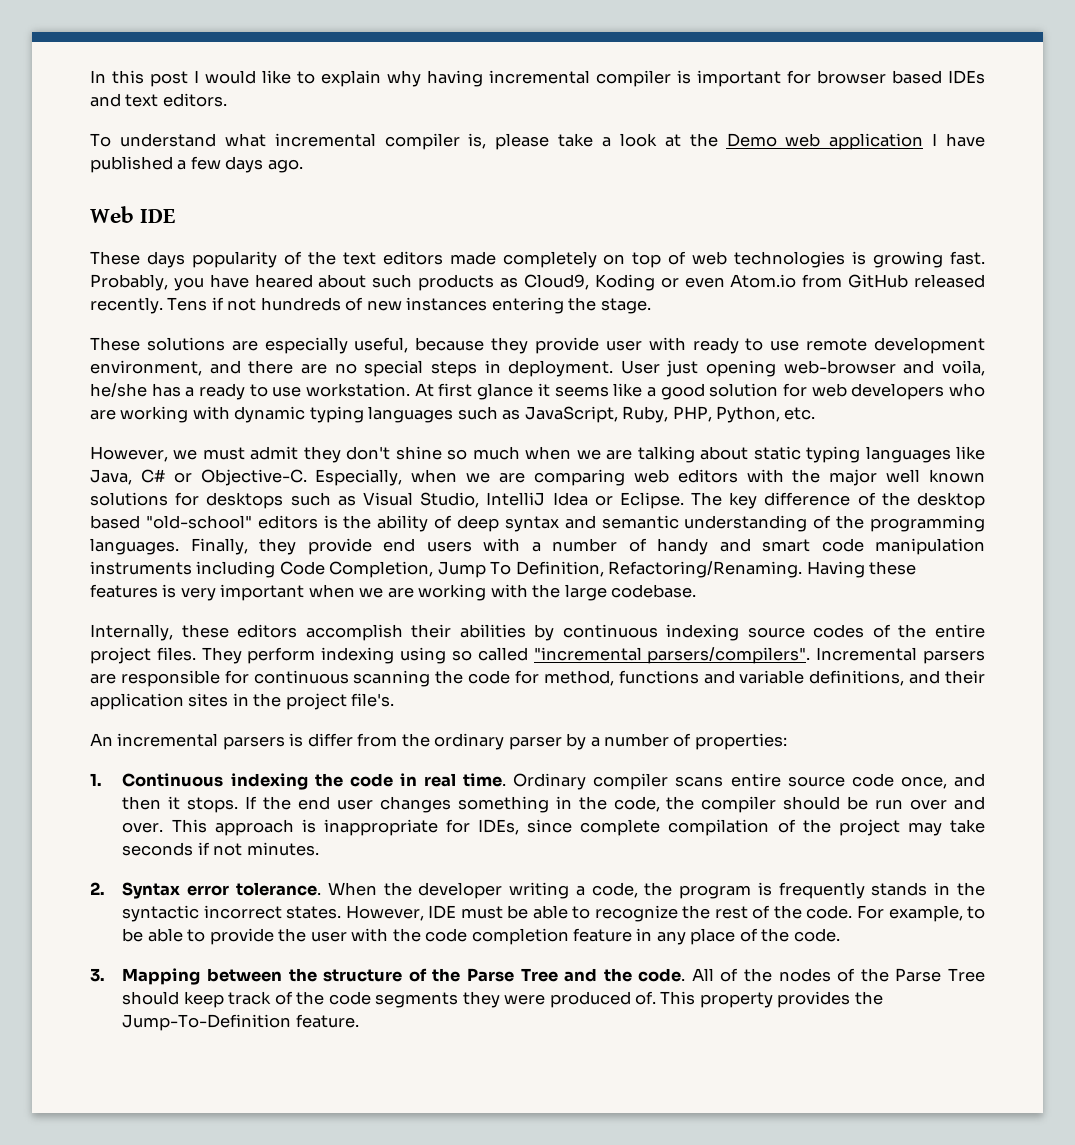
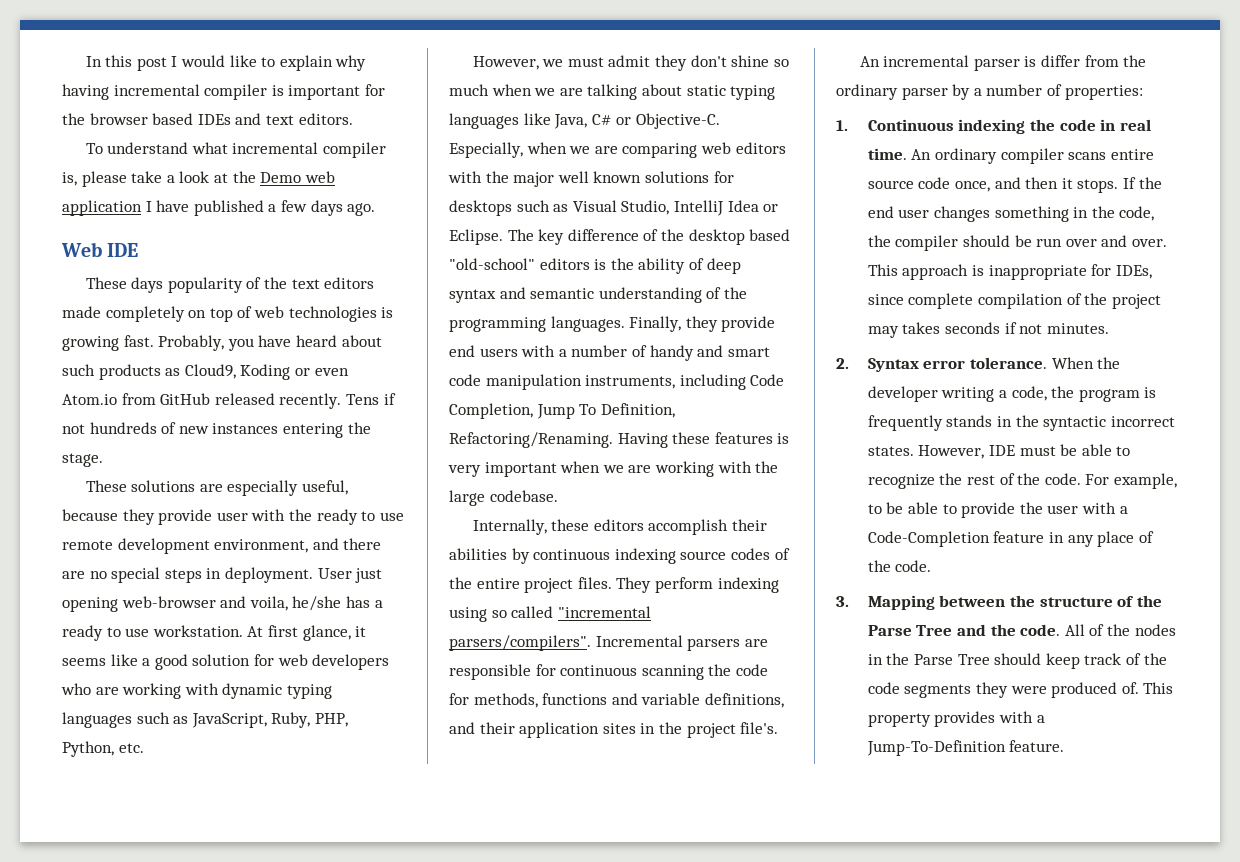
(811, 77) none -> [62,113,85,125] the
[254,274,313,288] heared -> [295,335,337,347] heard
(686, 344) none -> [288,509,312,521] the
[477,383,534,400] glance -> [302,625,351,641] glance,
[90,561,192,575] instruments -> [585,375,676,389] instruments,
[543,670,614,686] method, -> [473,693,538,708] methods,
[222,736,285,750] parsers -> [973,58,1020,71] parser
[513,773,587,790] Ordinary -> [911,148,998,164] An ordinary
[950,819,985,833] take -> [902,322,941,334] takes
[392,928,569,945] the code completion -> [1119,506,1128,514] [867,531,990,547] a Code-Completion
[837,968,856,982] of -> [867,654,883,665] in
[854,991,883,1005] the -> [999,711,1045,723] with a

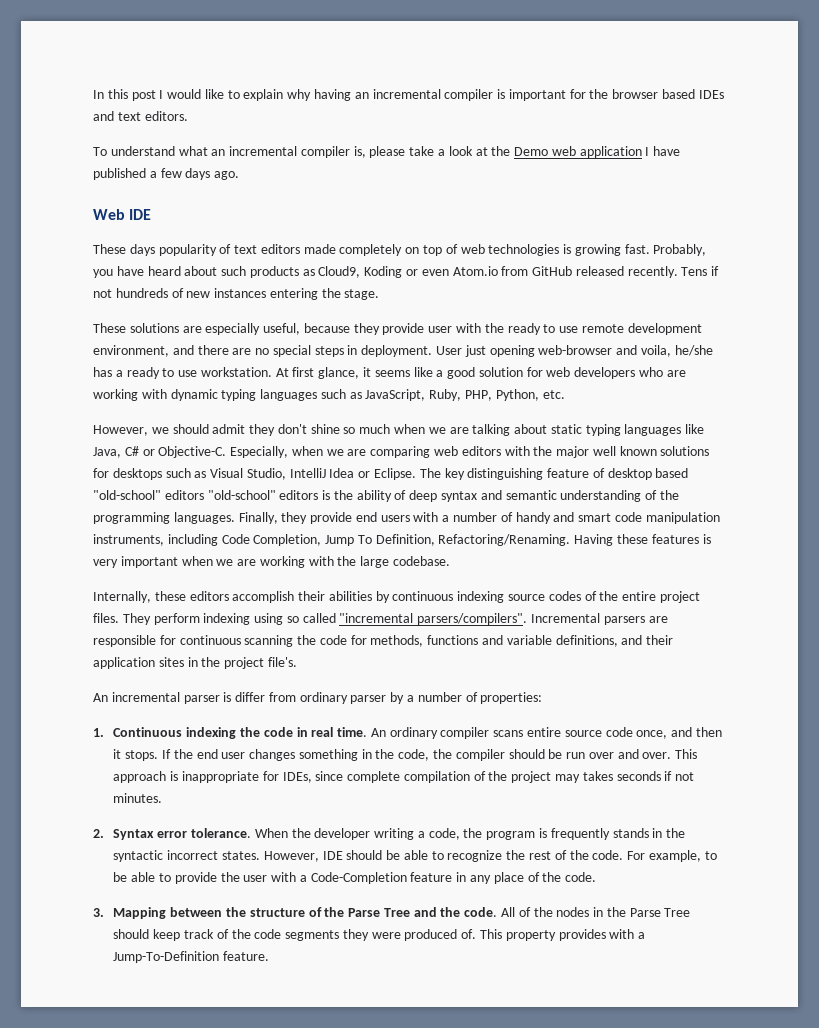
(109, 92) none -> [354,92,369,99] an
(228, 148) none -> [211,149,226,156] an
[263,277,287,289] the -> (232, 249) none
[567,57,604,67] must -> [172,424,209,434] should
[567,229,684,241] difference of the -> [467,468,605,480] distinguishing feature of
(590, 264) none -> [207,490,319,500] "old-school" editors
[1123,55,1147,67] the -> (296, 697) none
[1019,446,1056,456] must -> [346,850,383,860] should

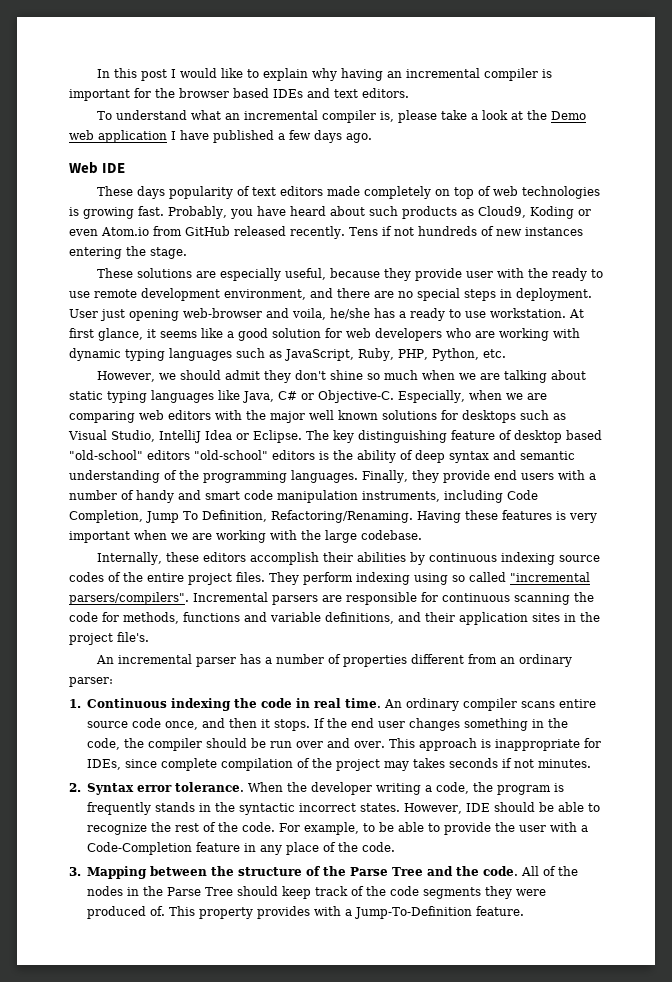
[223,692,543,704] is differ from ordinary parser by a number of properties: -> [239,654,572,667] [69,677,113,687] has a number of properties different from an ordinary parser:

